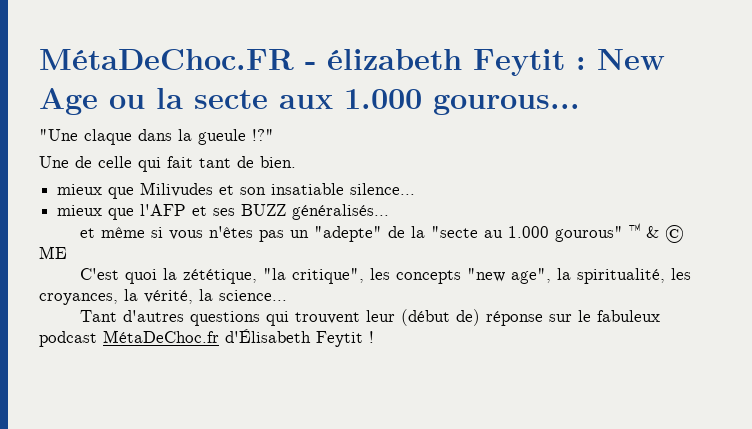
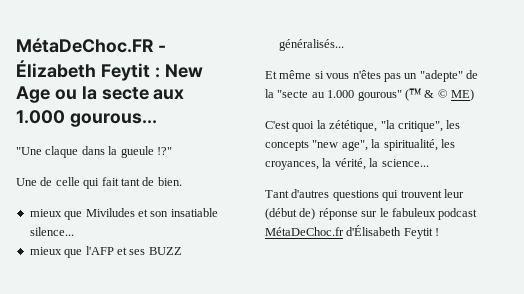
[327,49,462,70] élizabeth -> [16,60,96,78] Élizabeth
[140,182,214,197] Milivudes -> [85,208,135,217] Miviludes
[80,228,96,238] et -> [265,71,277,79] Et
[629,223,641,238] ™ -> [404,88,421,101] (™
[39,246,67,259] ME -> [451,89,474,101] ME)

